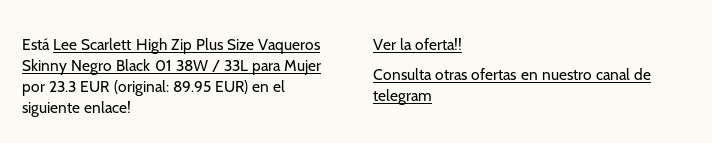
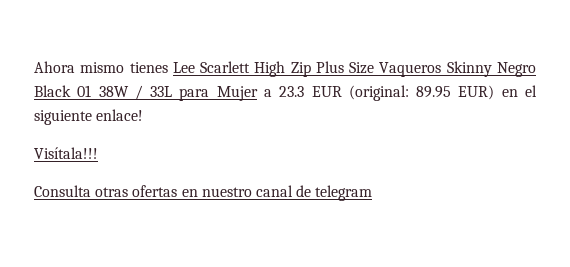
[22,38,50,50] Está -> [34,61,168,73] Ahora mismo tienes
[22,84,45,96] por -> [263,89,272,97] a
[373,38,463,50] Ver la oferta!! -> [34,147,98,159] Visítala!!!

